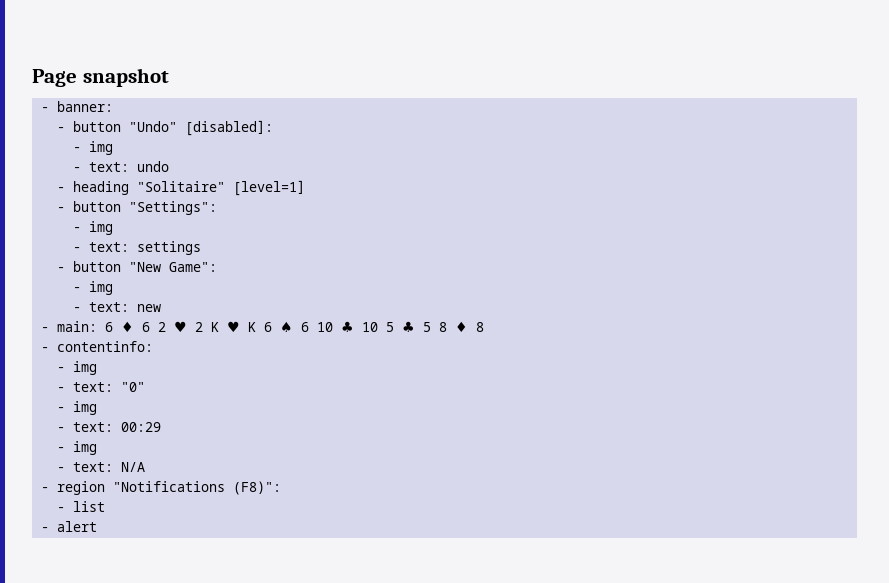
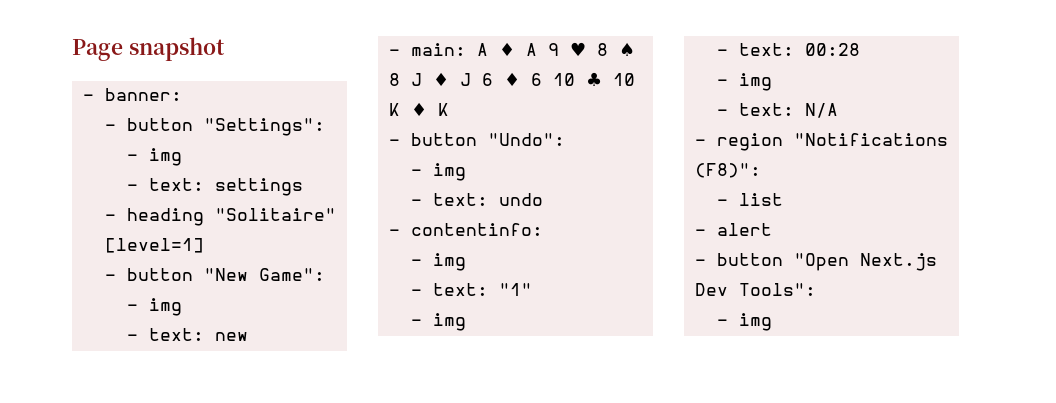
[56,120,273,136] [72,141,113,155] [72,161,169,172] [56,180,305,196] // - button "Undo" [disabled]: // - img // - text: undo // - heading "Solitaire" [level=1] -> (182, 94) none
(201, 248) none -> [104,208,336,226] [104,238,204,253] // - heading "Solitaire" [level=1]
[104,321,484,332] 6 ♦ 6 2 ♥ 2 K ♥ K 6 ♠ 6 10 ♣ 10 5 ♣ 5 8 ♦ 8 -> [476,42,635,56] [388,72,635,86] [388,102,449,116] [388,133,565,146] [410,163,466,181] [410,193,543,206] A ♦ A 9 ♥ 8 ♠ 8 J ♦ J 6 ♦ 6 10 ♣ 10 K ♦ K // - button "Undo": // - img // - text: undo
[120,382,145,392] [56,401,97,415] [56,422,161,432] "0" // - img // - text: 00:29 -> [498,283,532,296] [410,313,466,331] [716,43,860,56] "1" // - img // - text: 00:28
(97, 526) none -> [694,253,937,271] [694,283,816,296] [716,313,772,331] // - button "Open Next.js Dev Tools": // - img

